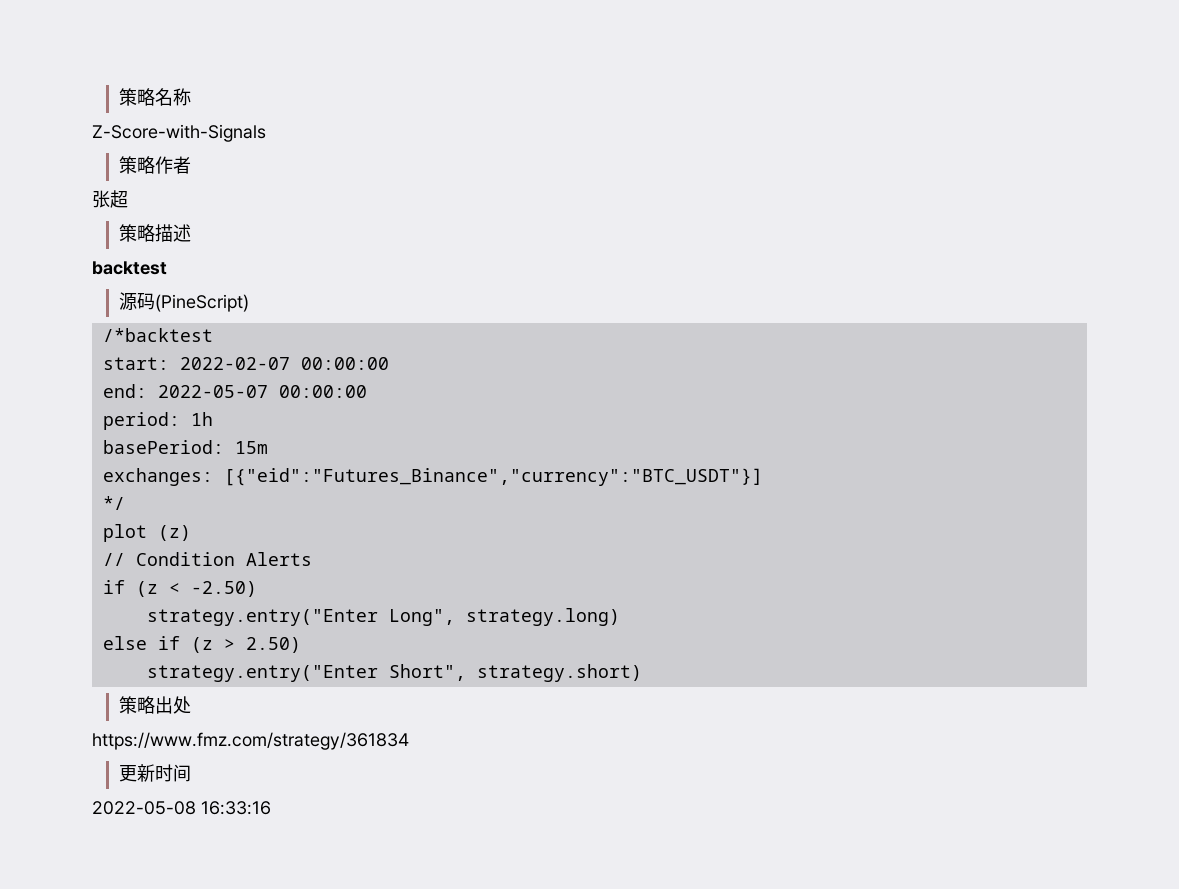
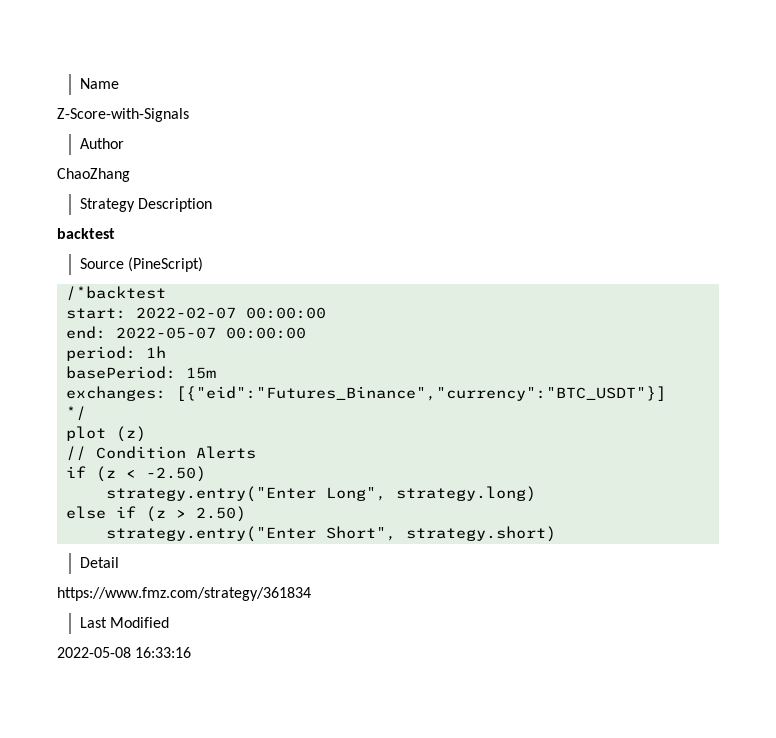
[118,88,191,106] 策略名称 -> [79,78,119,89] Name
[118,156,191,174] [92,190,128,208] [118,224,191,242] 策略作者 // 张超 // 策略描述 -> [79,138,124,149] [57,168,130,182] [79,198,212,212] Author // ChaoZhang // Strategy Description
[118,292,155,311] 源码 -> [79,258,124,269] Source
[118,696,191,714] 策略出处 -> [79,557,119,568] Detail
[118,764,191,782] 更新时间 -> [79,617,169,628] Last Modified

